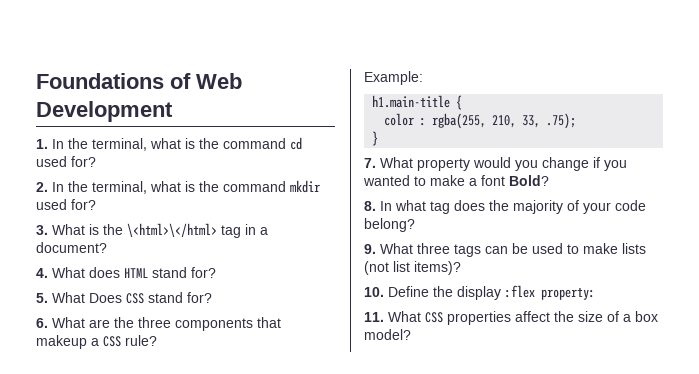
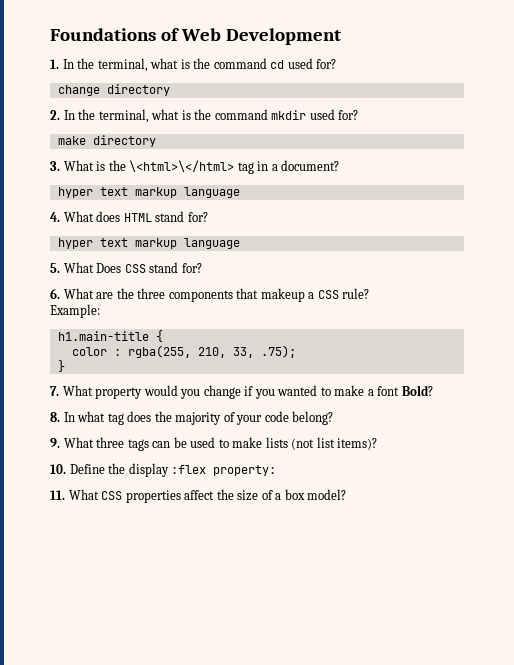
(96, 161) none -> [57,84,170,96] // change directory
(96, 204) none -> [57,135,156,147] // make directory
(107, 247) none -> [57,187,240,198] // hyper text markup language
(216, 272) none -> [57,238,240,249] // hyper text markup language

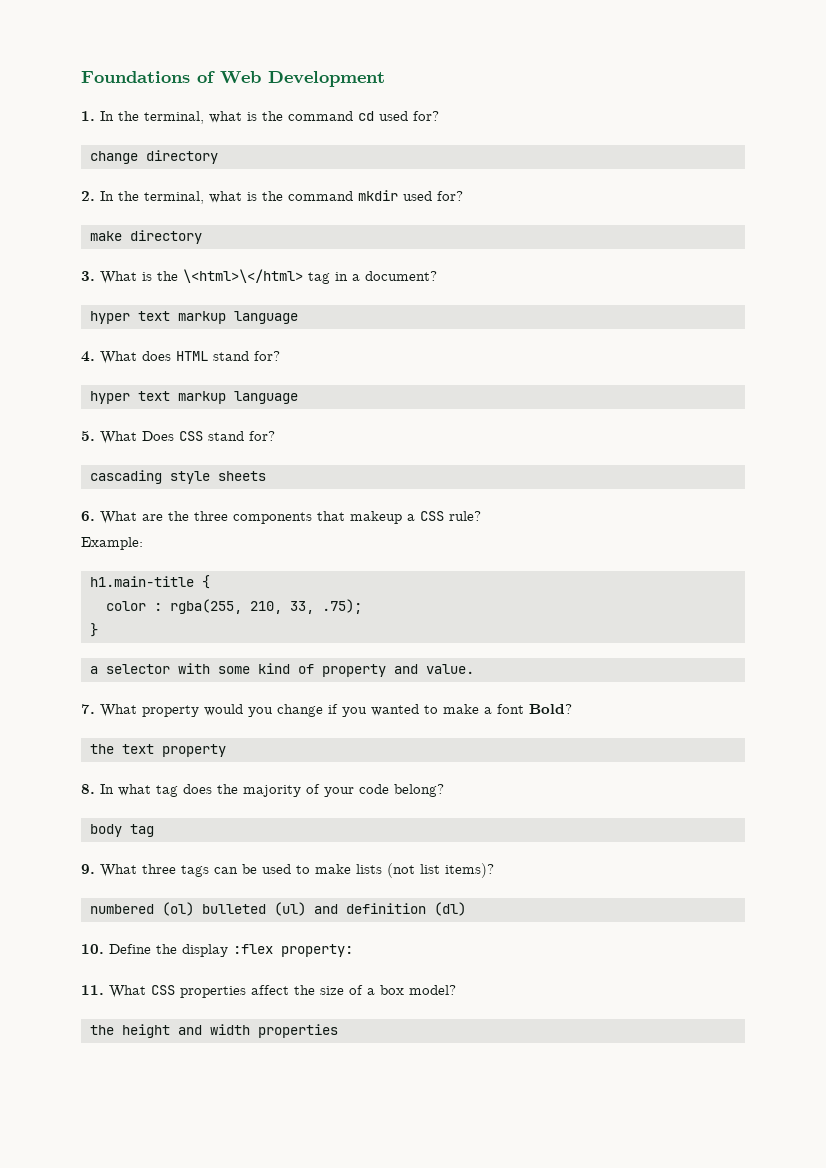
(202, 268) none -> [90,470,266,484] // cascading style sheets
(65, 366) none -> [90,663,474,677] // a selector with some kind of property and value.
(433, 390) none -> [90,744,226,757] // the text property
(334, 418) none -> [90,824,154,837] // body tag
(378, 444) none -> [90,902,466,916] // numbered (ol) bulleted (ul) and definition (dl)
(347, 494) none -> [90,1024,338,1038] // the height and width properties

